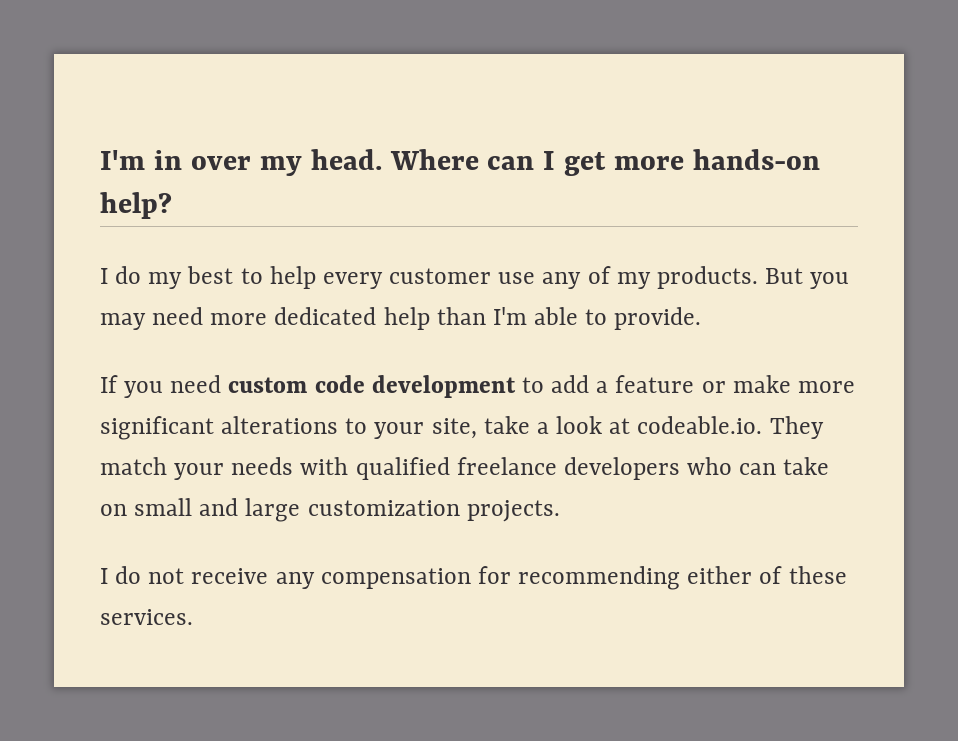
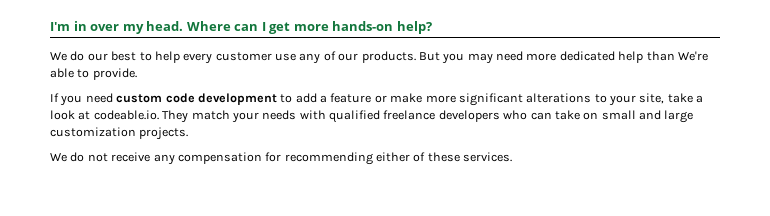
[100,266,183,289] I do my -> [50,51,108,61] We do our
[616,272,651,289] my -> [338,53,359,61] our
[492,307,527,325] I'm -> [677,51,708,61] We're
[100,568,108,584] I -> [50,153,67,162] We

